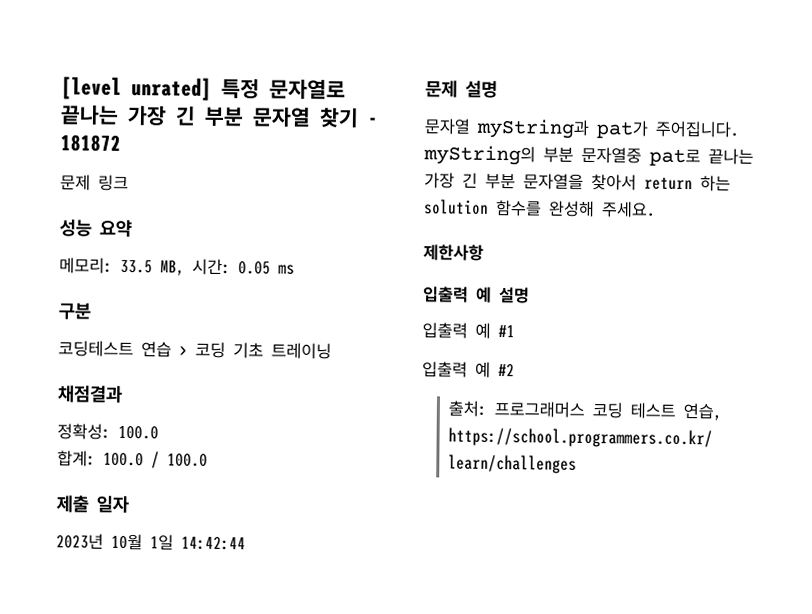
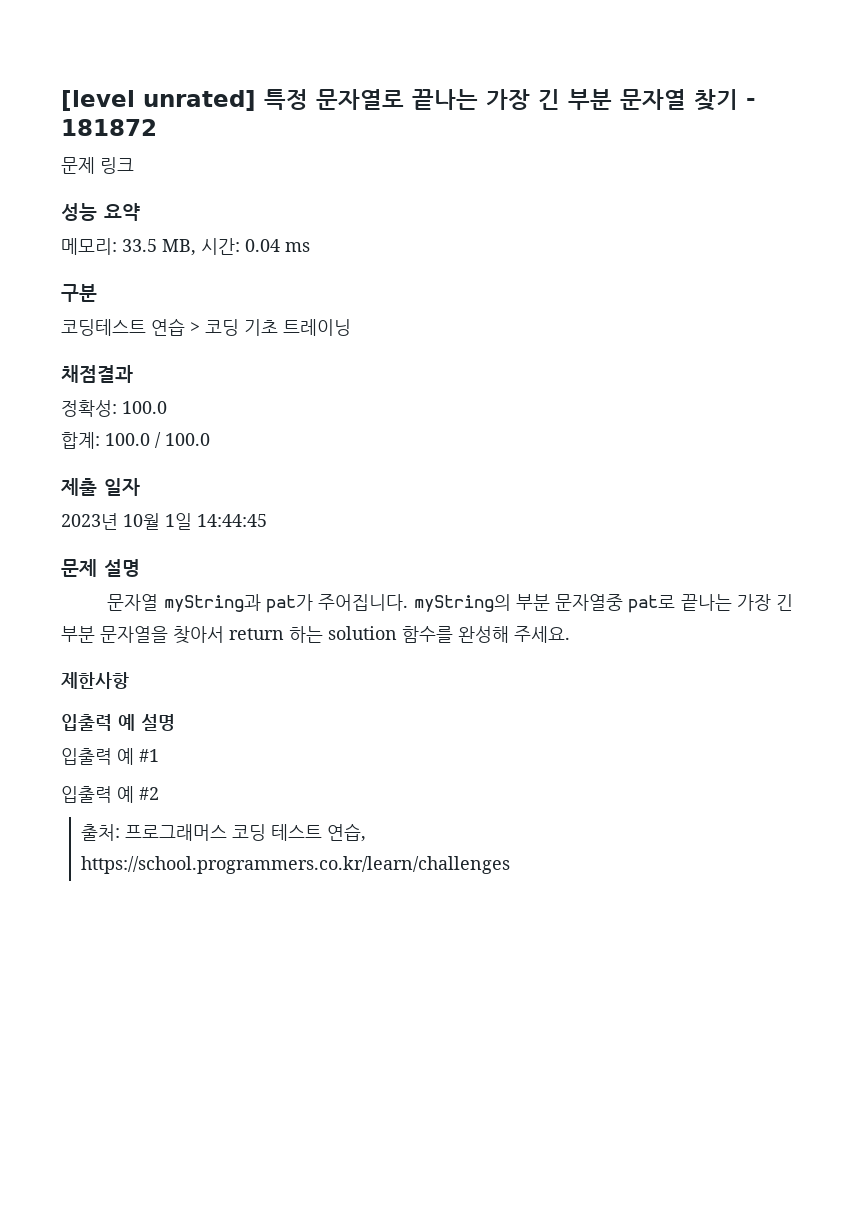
[238,261,271,275] 0.05 -> [245,239,280,252] 0.04
[181,536,246,551] 14:42:44 -> [197,514,267,527] 14:44:45

